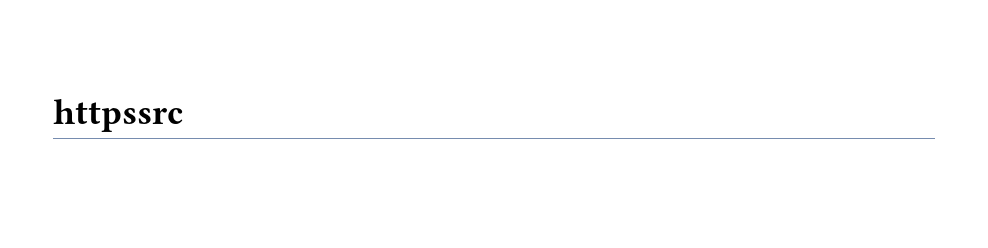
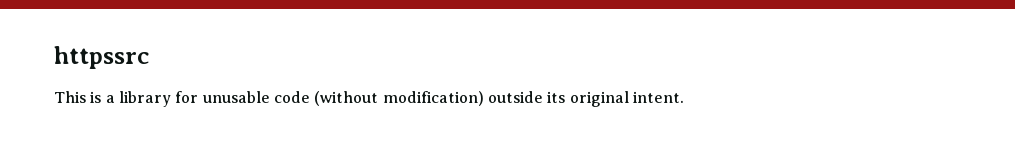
(183, 115) none -> [54,91,684,107] // This is a library for unusable code (without modification) outside its original intent.

